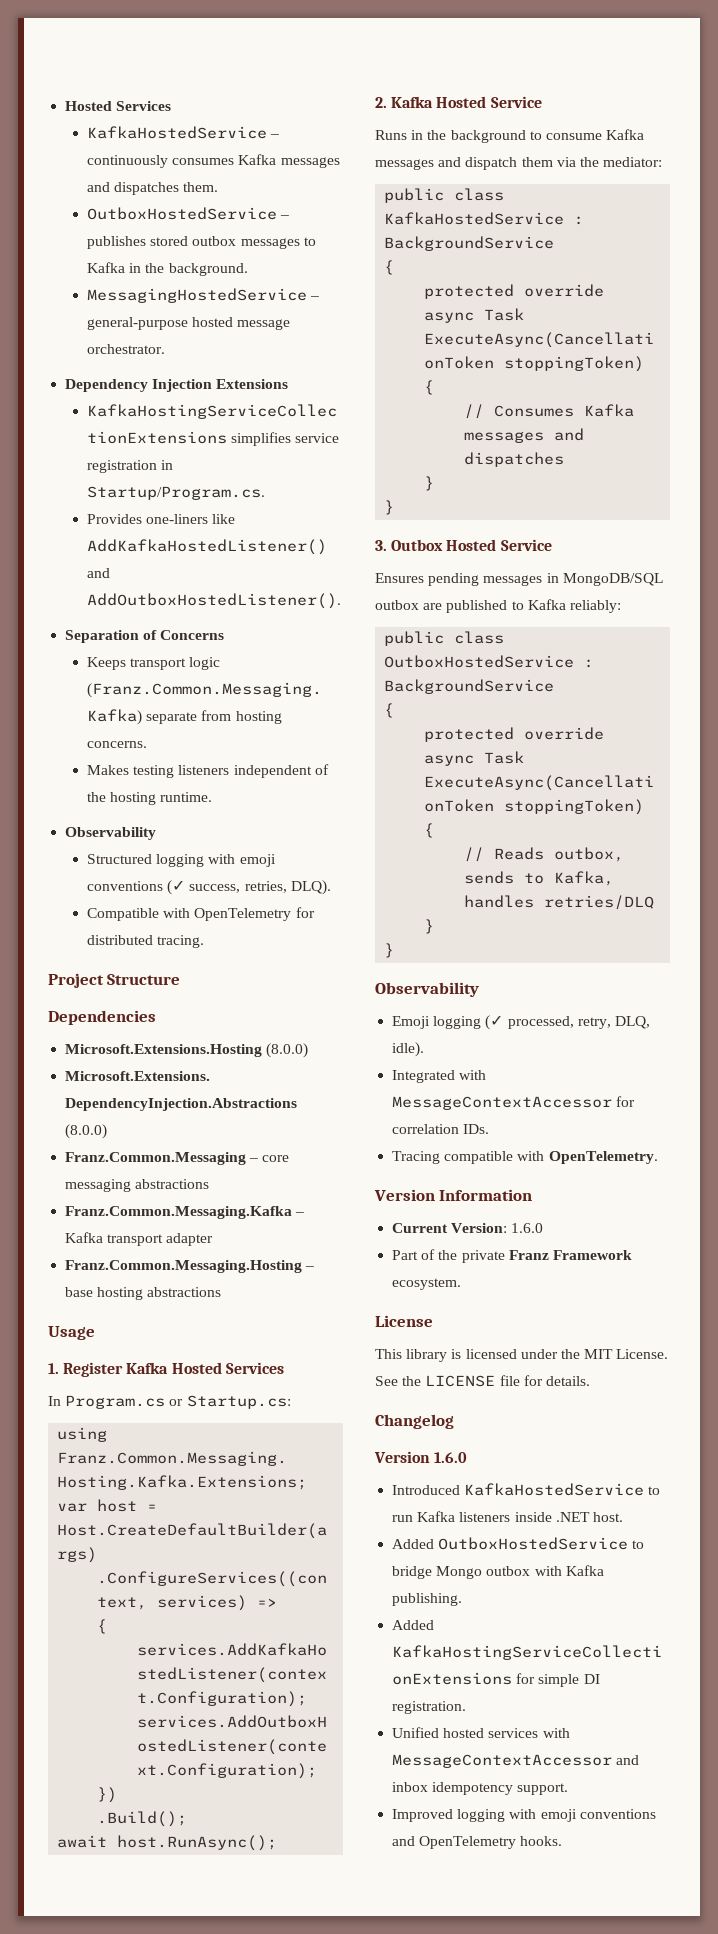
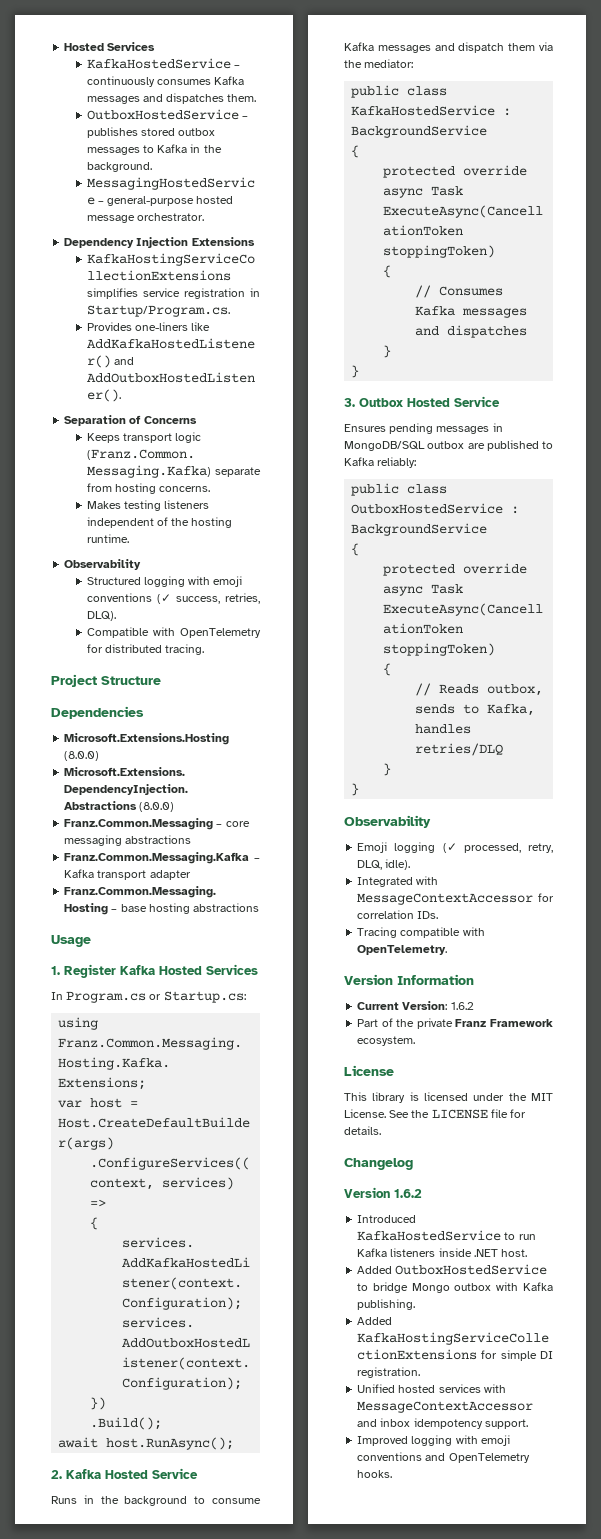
[511,1223,544,1233] 1.6.0 -> [450,1002,474,1010] 1.6.2
[434,1452,468,1463] 1.6.0 -> [394,1189,422,1198] 1.6.2

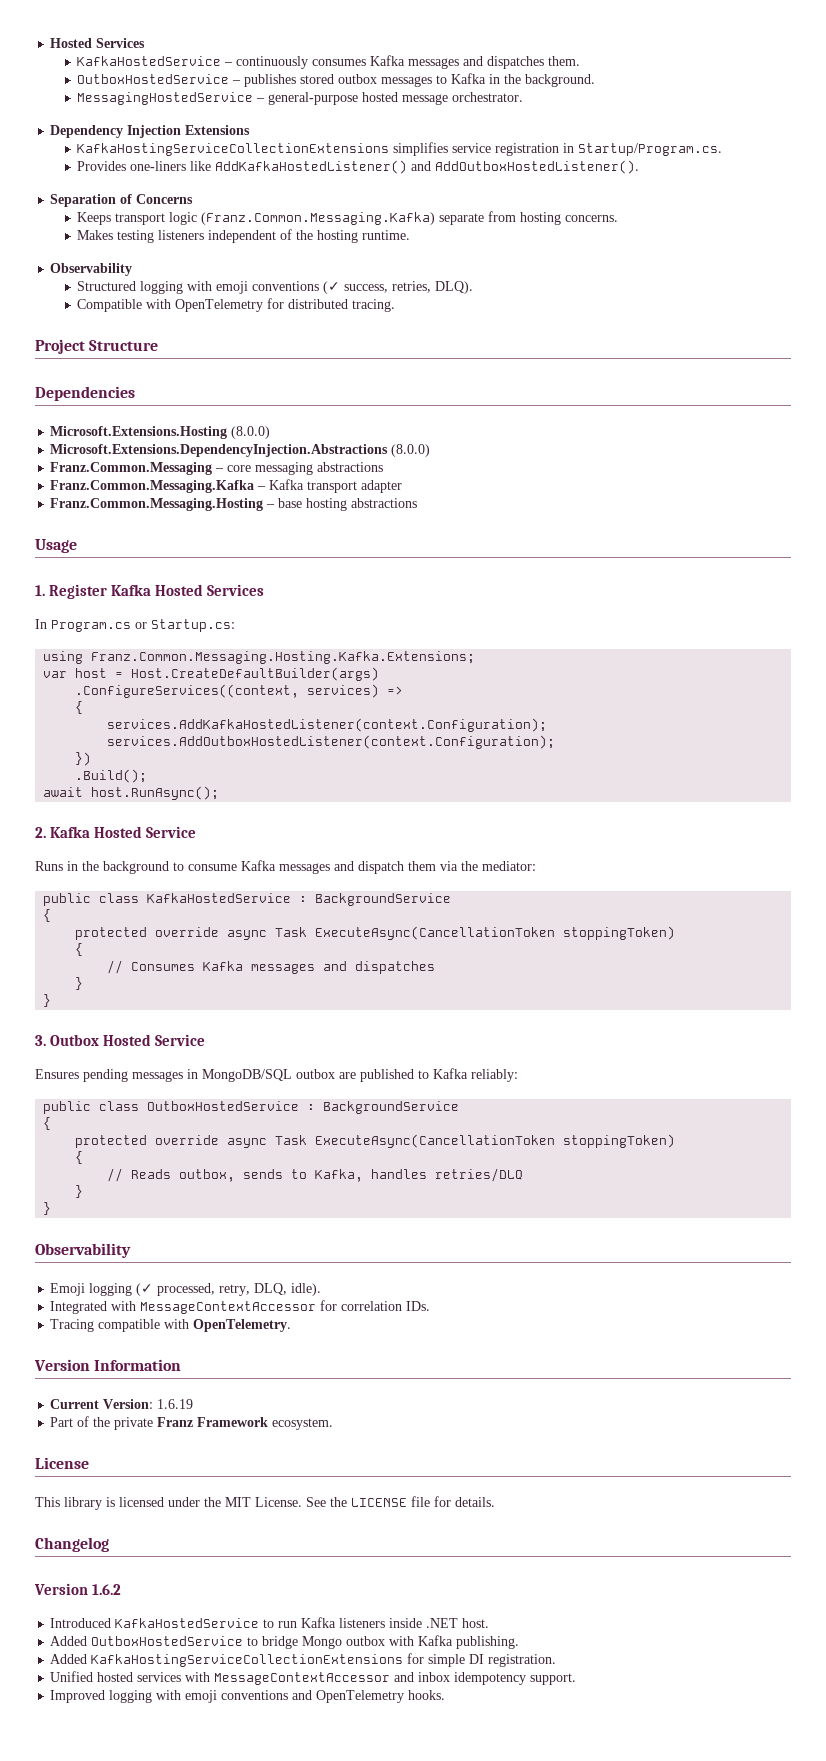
[450,1002,474,1010] 1.6.2 -> [157,1399,194,1409] 1.6.19

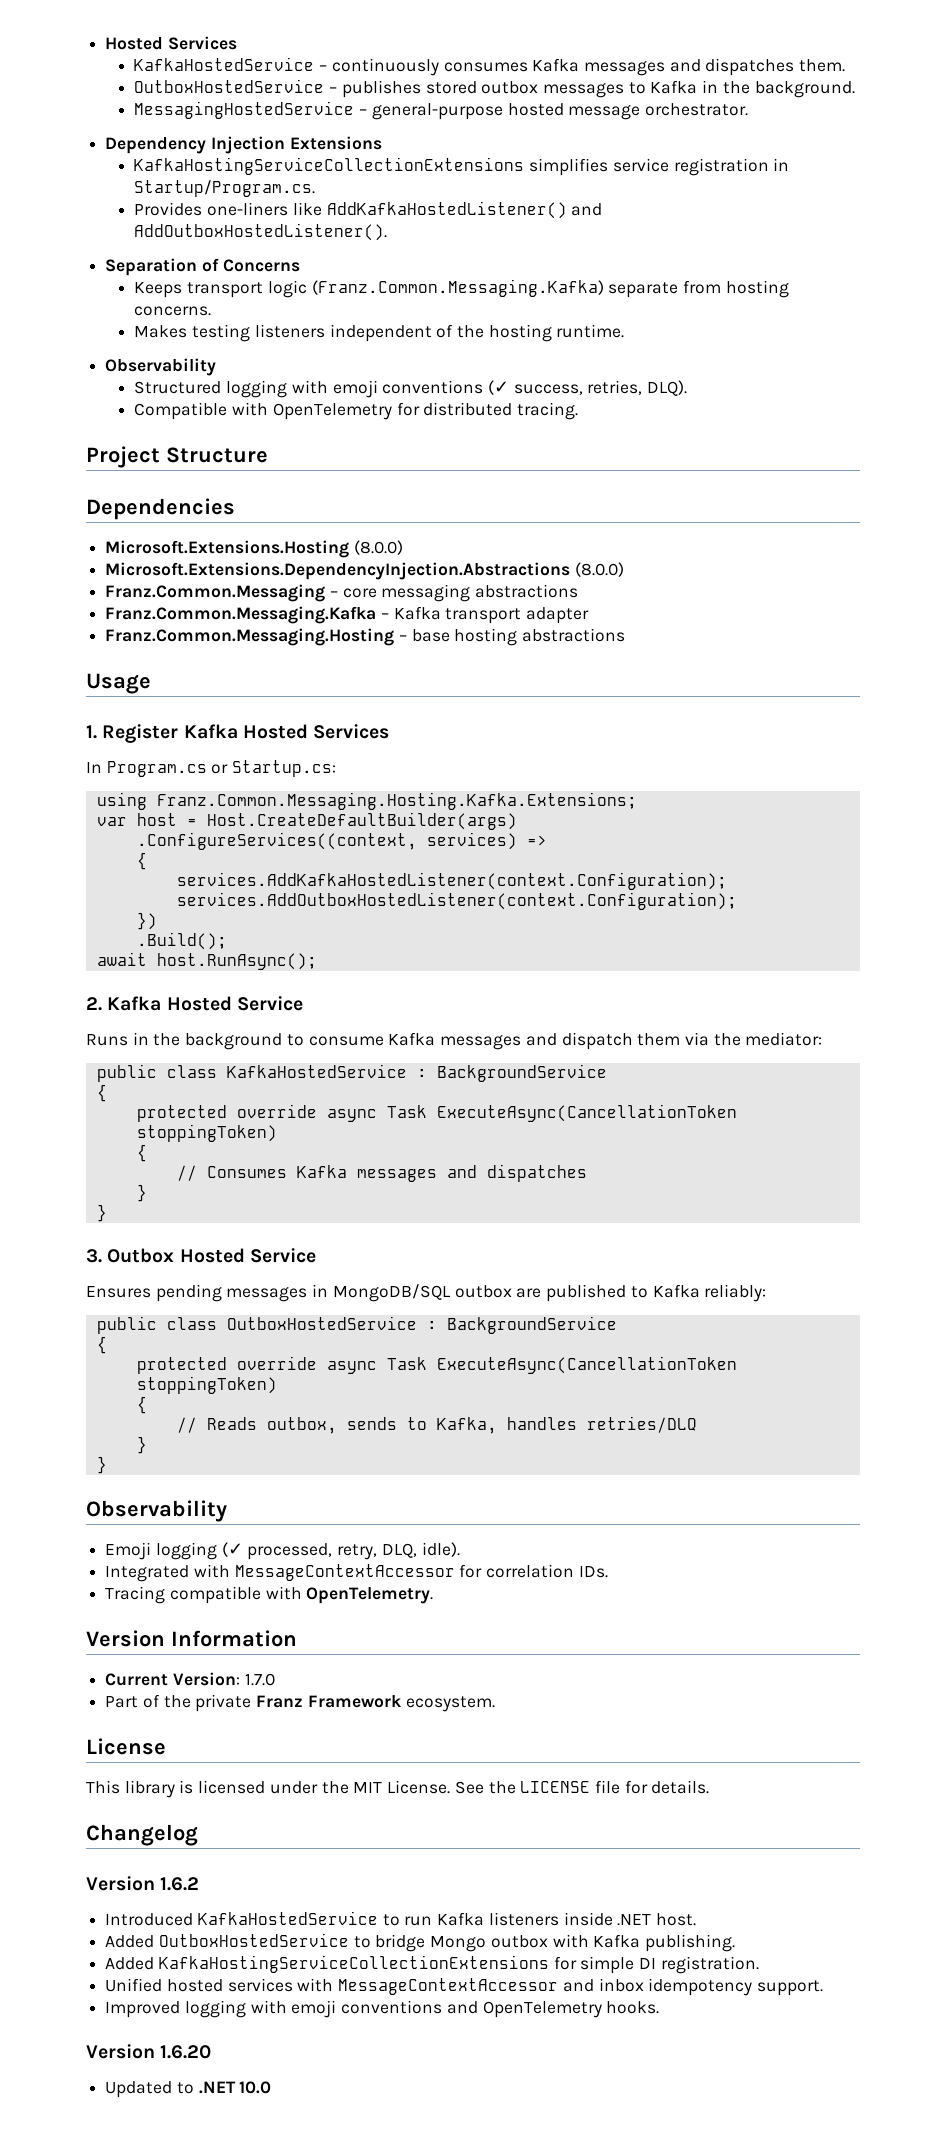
[157,1399,194,1409] 1.6.19 -> [244,1673,275,1686] 1.7.0
(446, 1695) none -> [86,2044,212,2059] [105,2081,272,2098] // Version 1.6.20 // Updated to .NET 10.0

